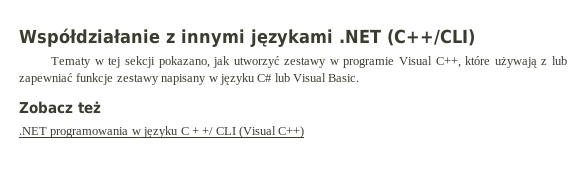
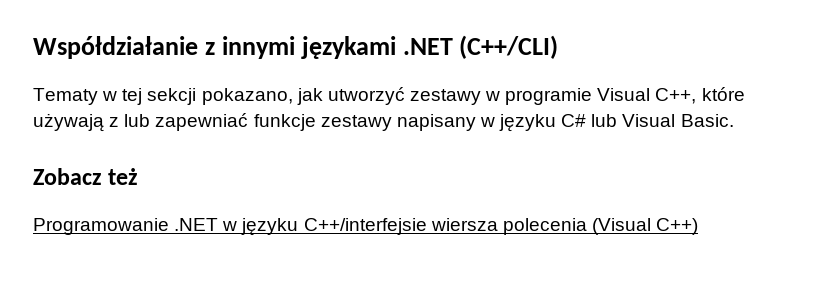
[19,126,236,138] .NET programowania w języku C + +/ CLI -> [33,218,587,236] Programowanie .NET w języku C++/interfejsie wiersza polecenia

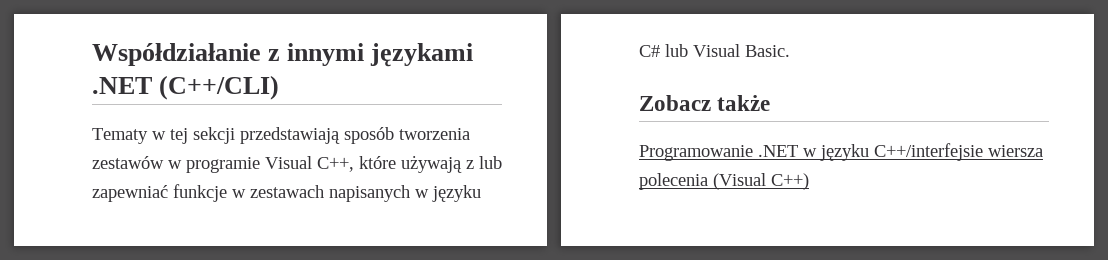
[201,87,481,105] pokazano, jak utworzyć zestawy -> [240,127,470,144] [92,156,164,169] przedstawiają sposób tworzenia zestawów
[320,114,476,131] zestawy napisany -> [232,185,410,202] w zestawach napisanych
[108,168,139,185] też -> [717,95,771,111] także

